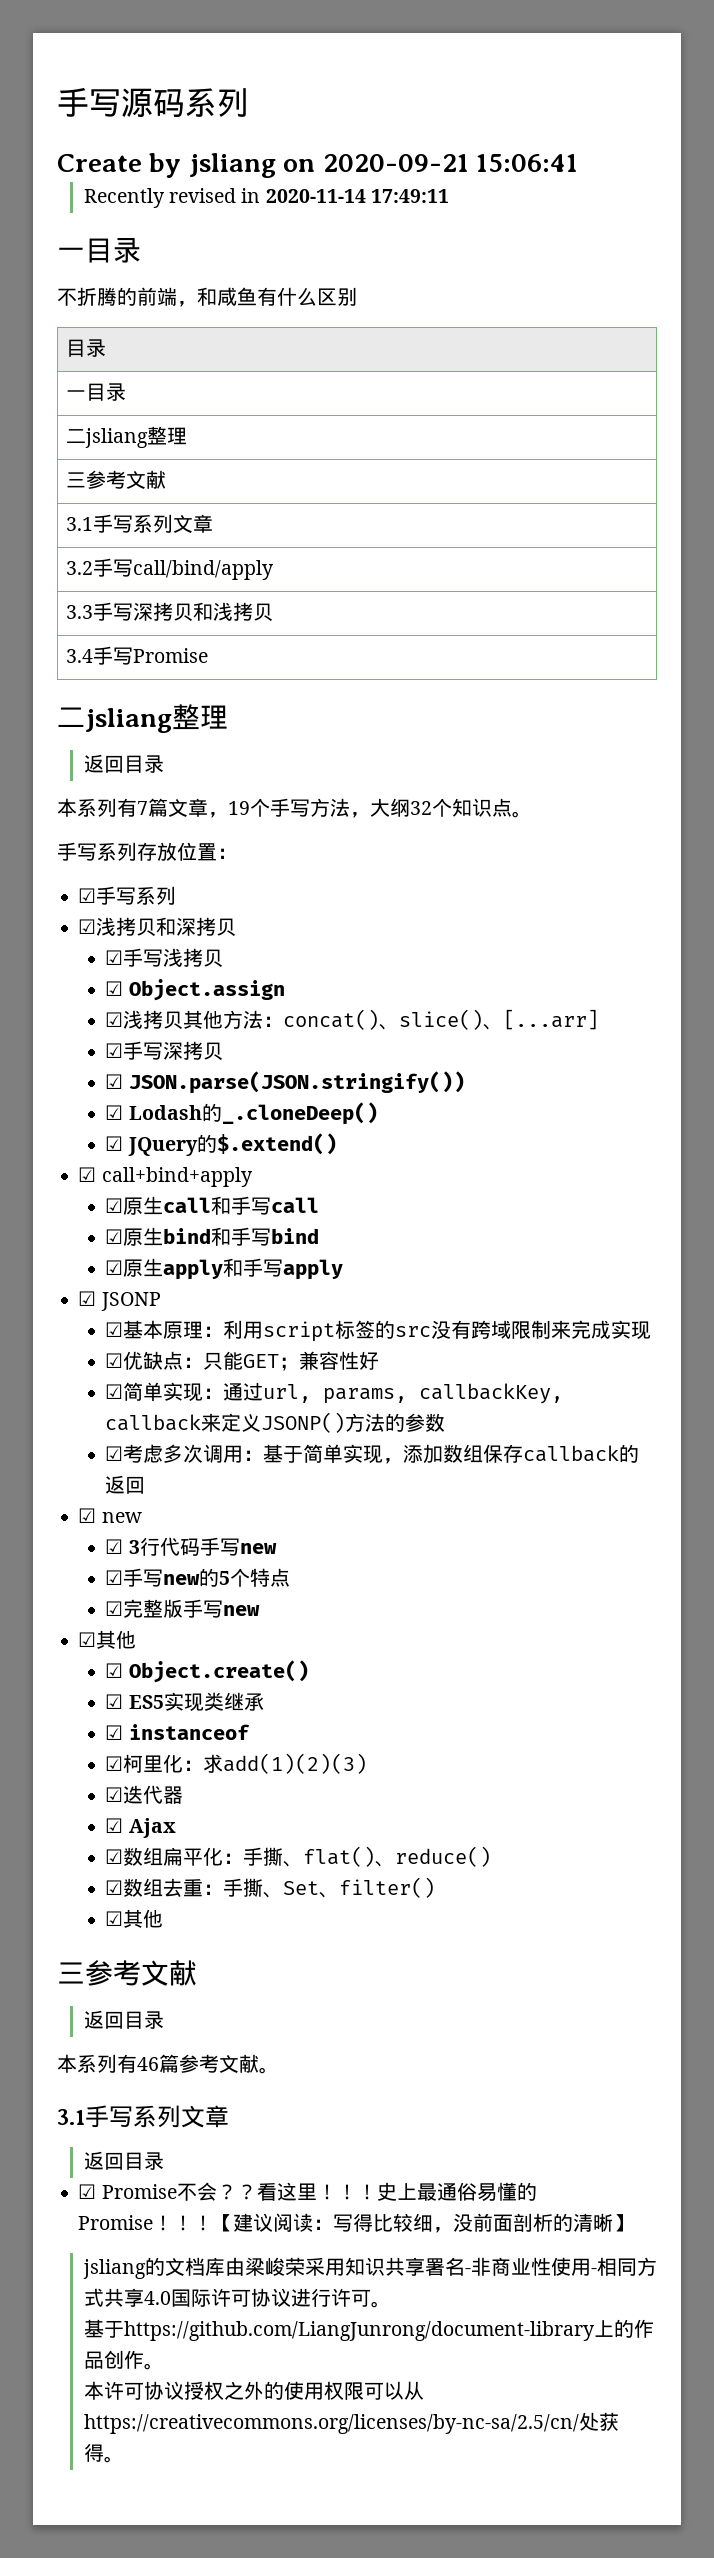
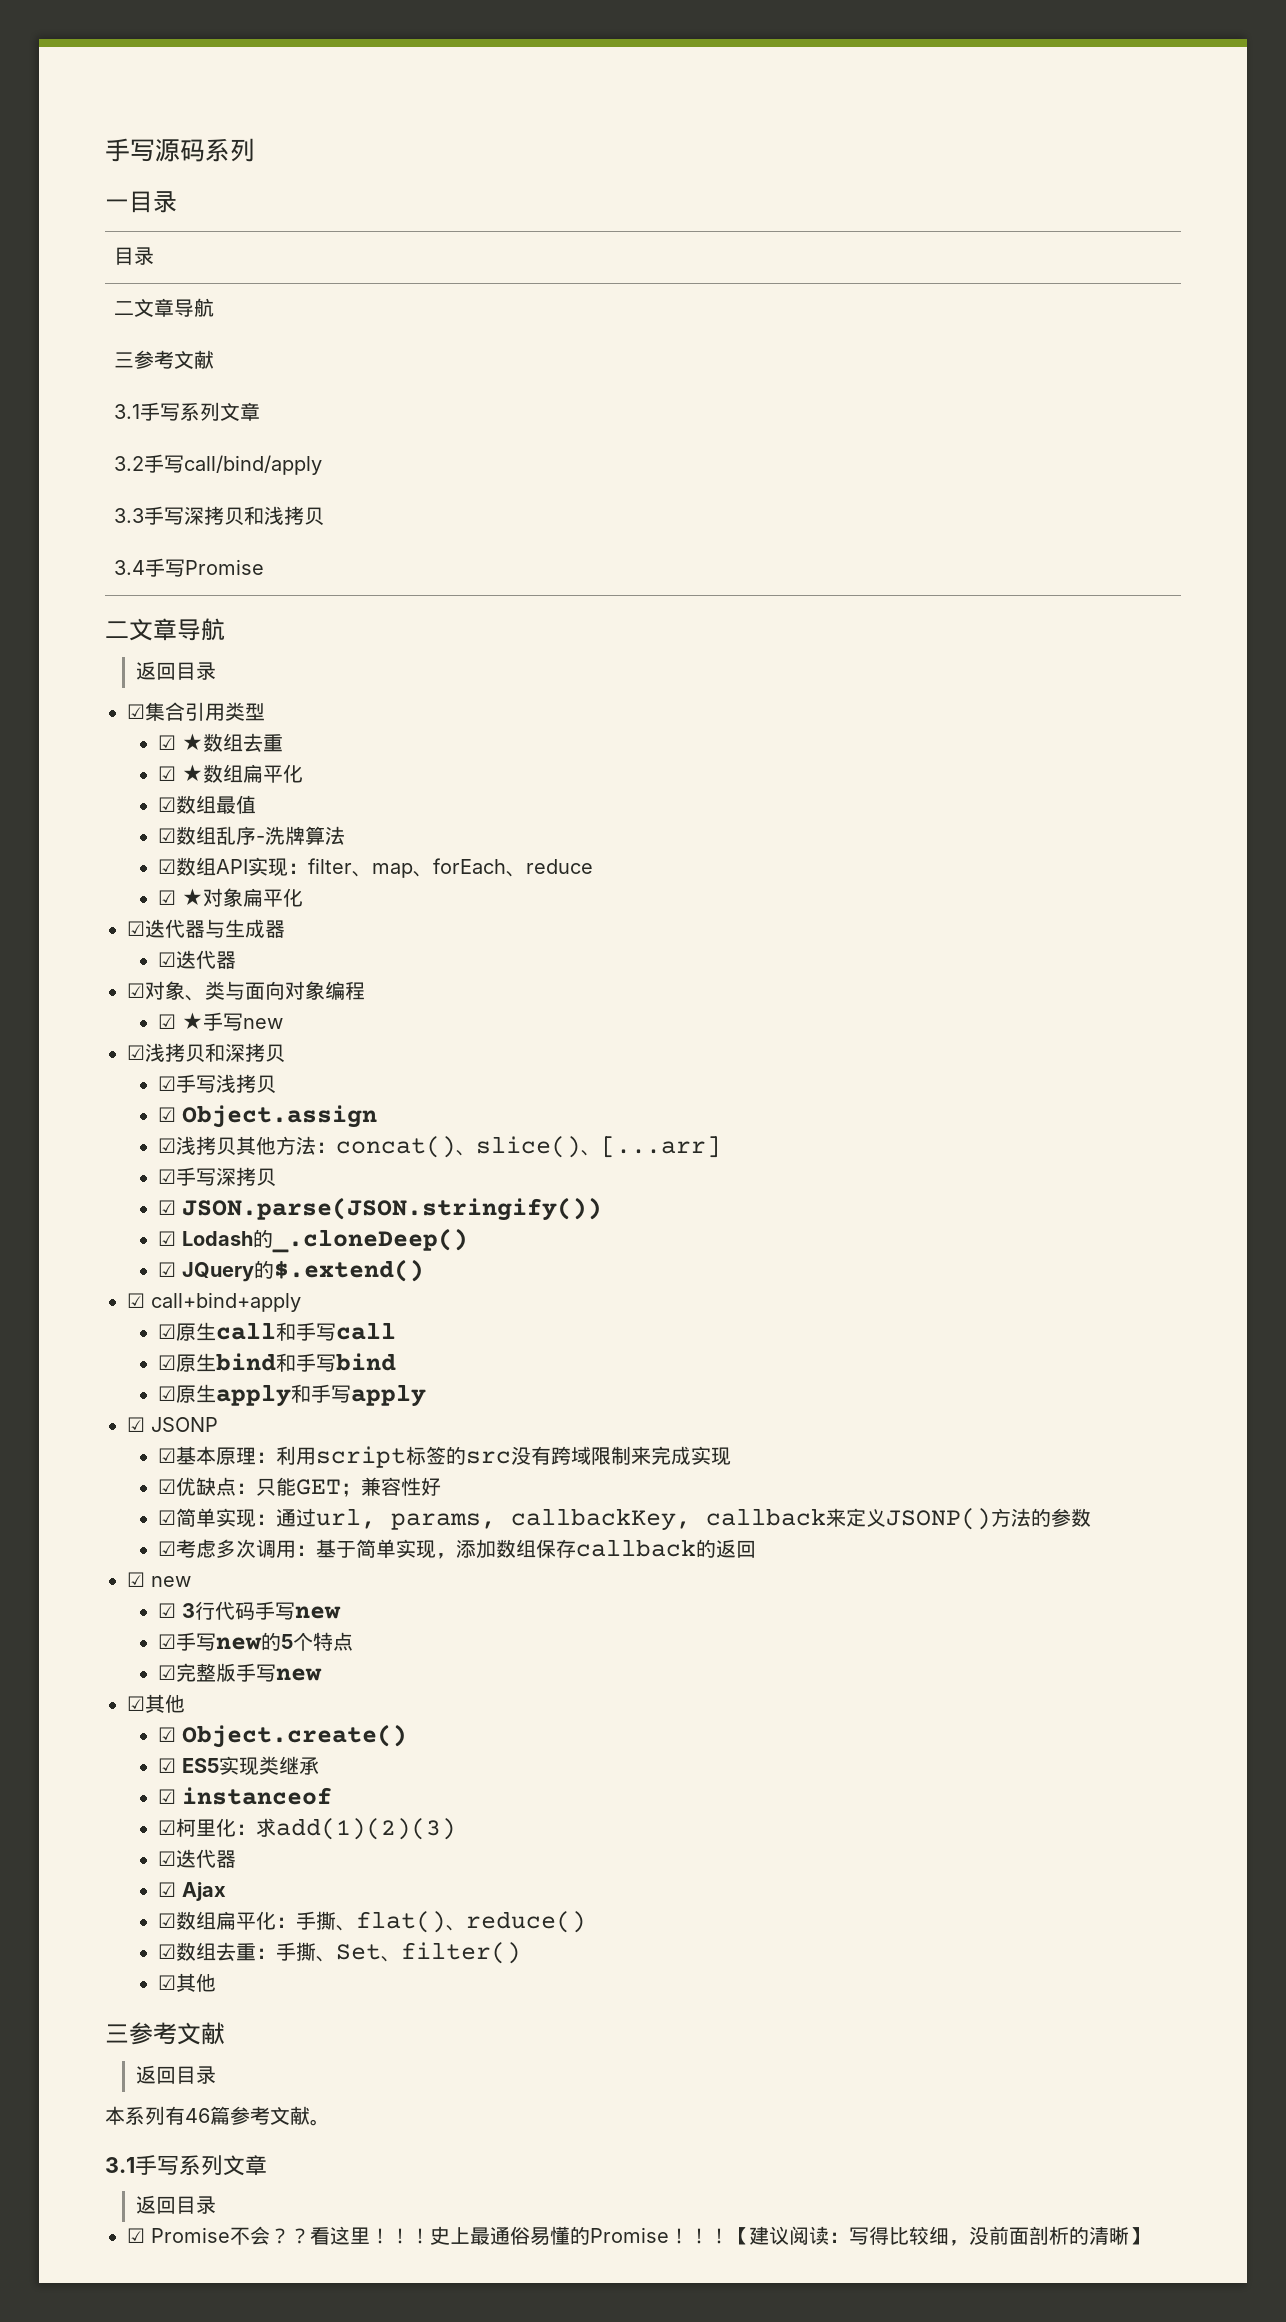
[57,153,579,178] [83,188,449,208] [57,238,141,263] [57,287,357,307] [66,339,107,357] [66,383,127,401] [66,426,188,448] Create by jsliang on 2020-09-21 15:06:41 // Recently revised in 2020-11-14 17:49:11 // 一目录 // 不折腾的前端，和咸鱼有什么区别 // 目录 // 一目录 // 二jsliang整理 -> [105,191,177,213] [113,247,154,265] [113,298,214,317] 一目录 // 目录 // 二文章导航
[85,704,228,733] [83,754,164,773] [57,798,532,818] [57,842,237,861] [78,886,177,905] jsliang整理 // 返回目录 // 本系列有7篇文章，19个手写方法，大纲32个知识点。 // 手写系列存放位置： // ☑手写系列 -> [129,618,225,641] [136,661,217,680] [127,702,265,721] [158,733,284,752] [158,764,304,783] [158,795,257,814] [158,826,346,845] [158,857,594,878] [158,888,304,907] [127,919,285,938] [158,950,237,969] [127,981,365,1001] [158,1012,284,1031] 文章导航 // 返回目录 // ☑集合引用类型 // ☑ ★数组去重 // ☑ ★数组扁平化 // ☑数组最值 // ☑数组乱序-洗牌算法 // ☑数组API实现：filter、map、forEach、reduce // ☑ ★对象扁平化 // ☑迭代器与生成器 // ☑迭代器 // ☑对象、类与面向对象编程 // ☑ ★手写new
[82,2257,657,2279] [83,2288,391,2308] [83,2319,654,2341] [83,2350,164,2370] [83,2381,424,2400] [83,2412,619,2434] [83,2443,124,2463] // jsliang的文档库由梁峻荣采用知识共享署名-非商业性使用-相同方式共享4.0国际许可协议进行许可。 // 基于https://github.com/LiangJunrong/document-library上的作品创作。 // 本许可协议授权之外的使用权限可以从https://creativecommons.org/licenses/by-nc-sa/2.5/cn/处获得。 -> (1149, 2236) none

